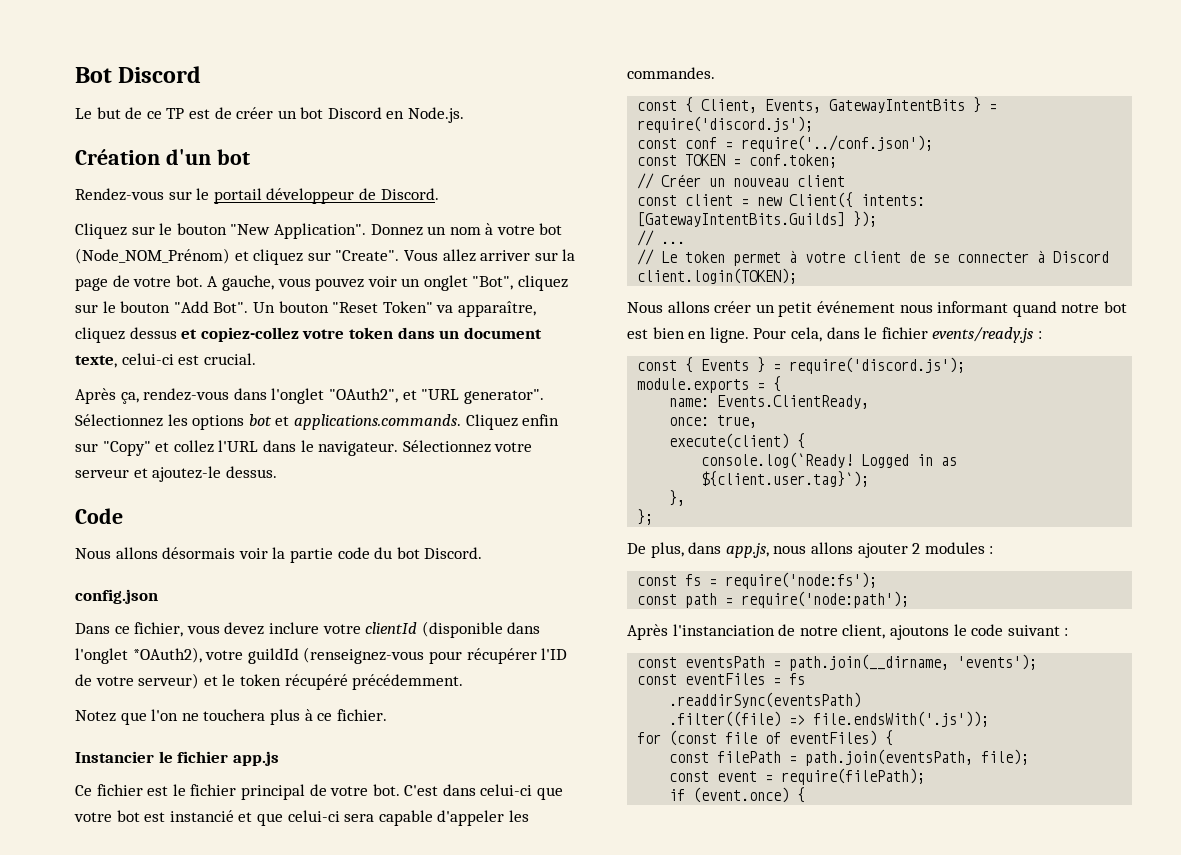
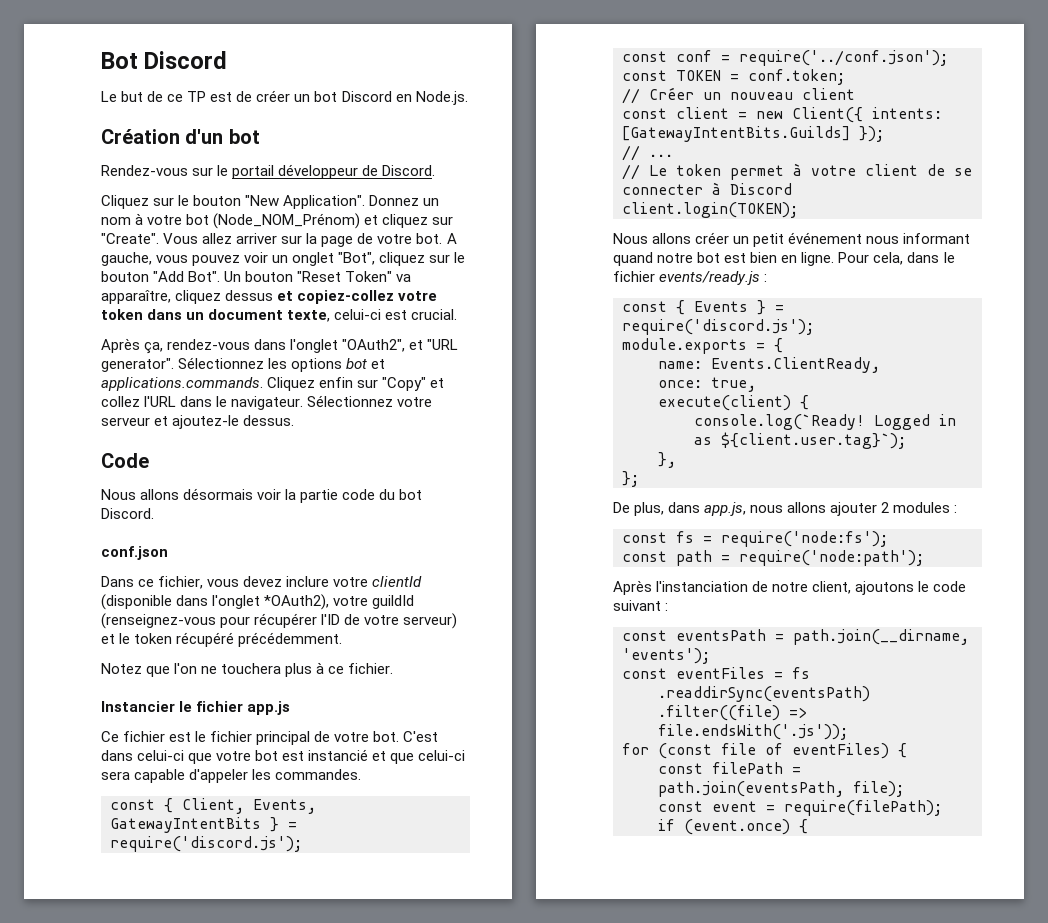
[75,589,158,604] config.json -> [101,546,168,560] conf.json

